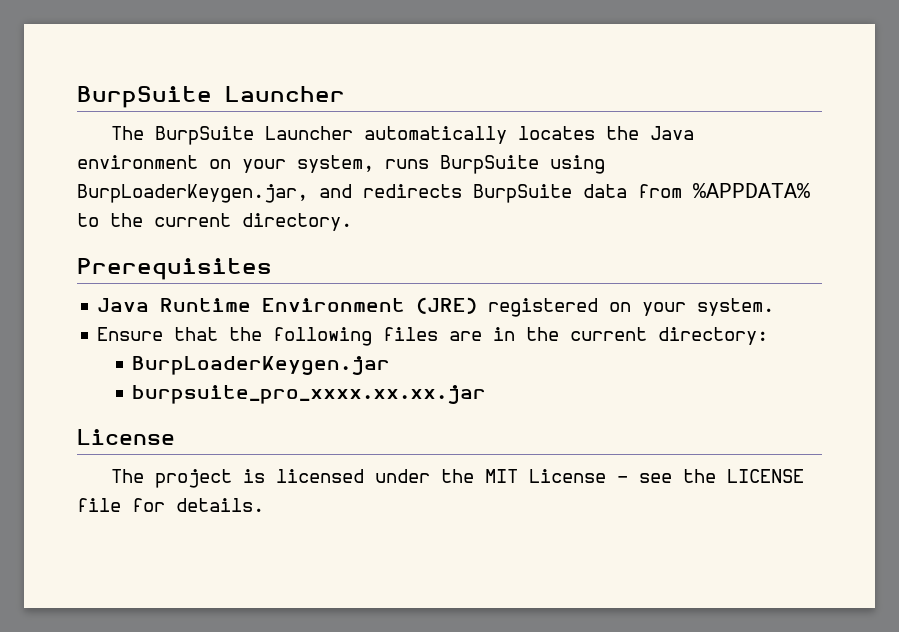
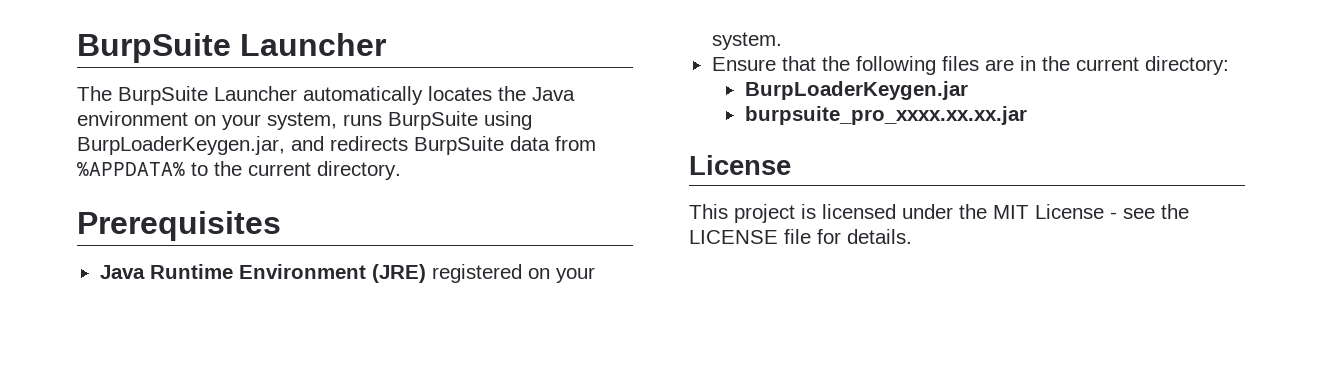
[110,469,144,483] The -> [689,204,728,219] This

